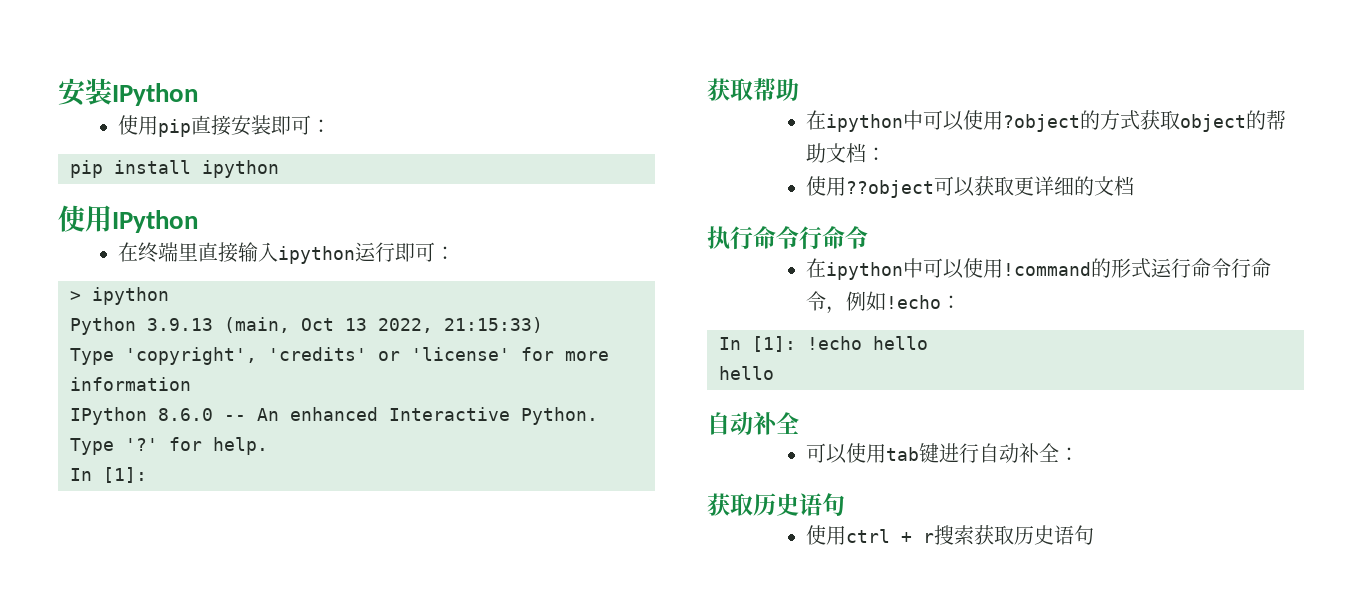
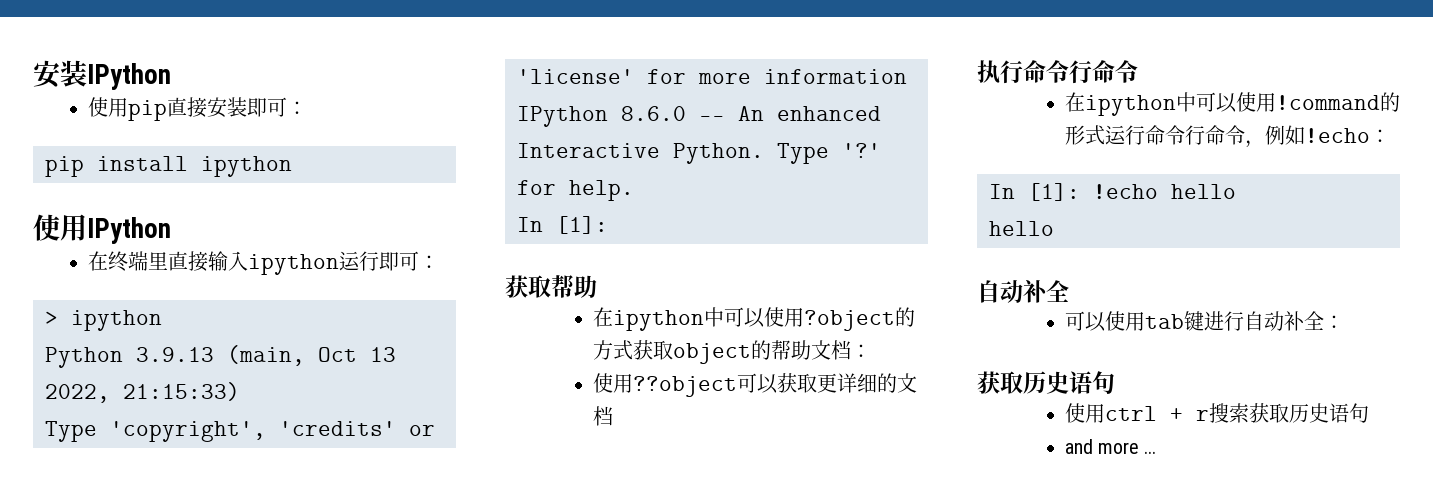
(1094, 535) none -> [1064,439,1157,454] // and more ...

